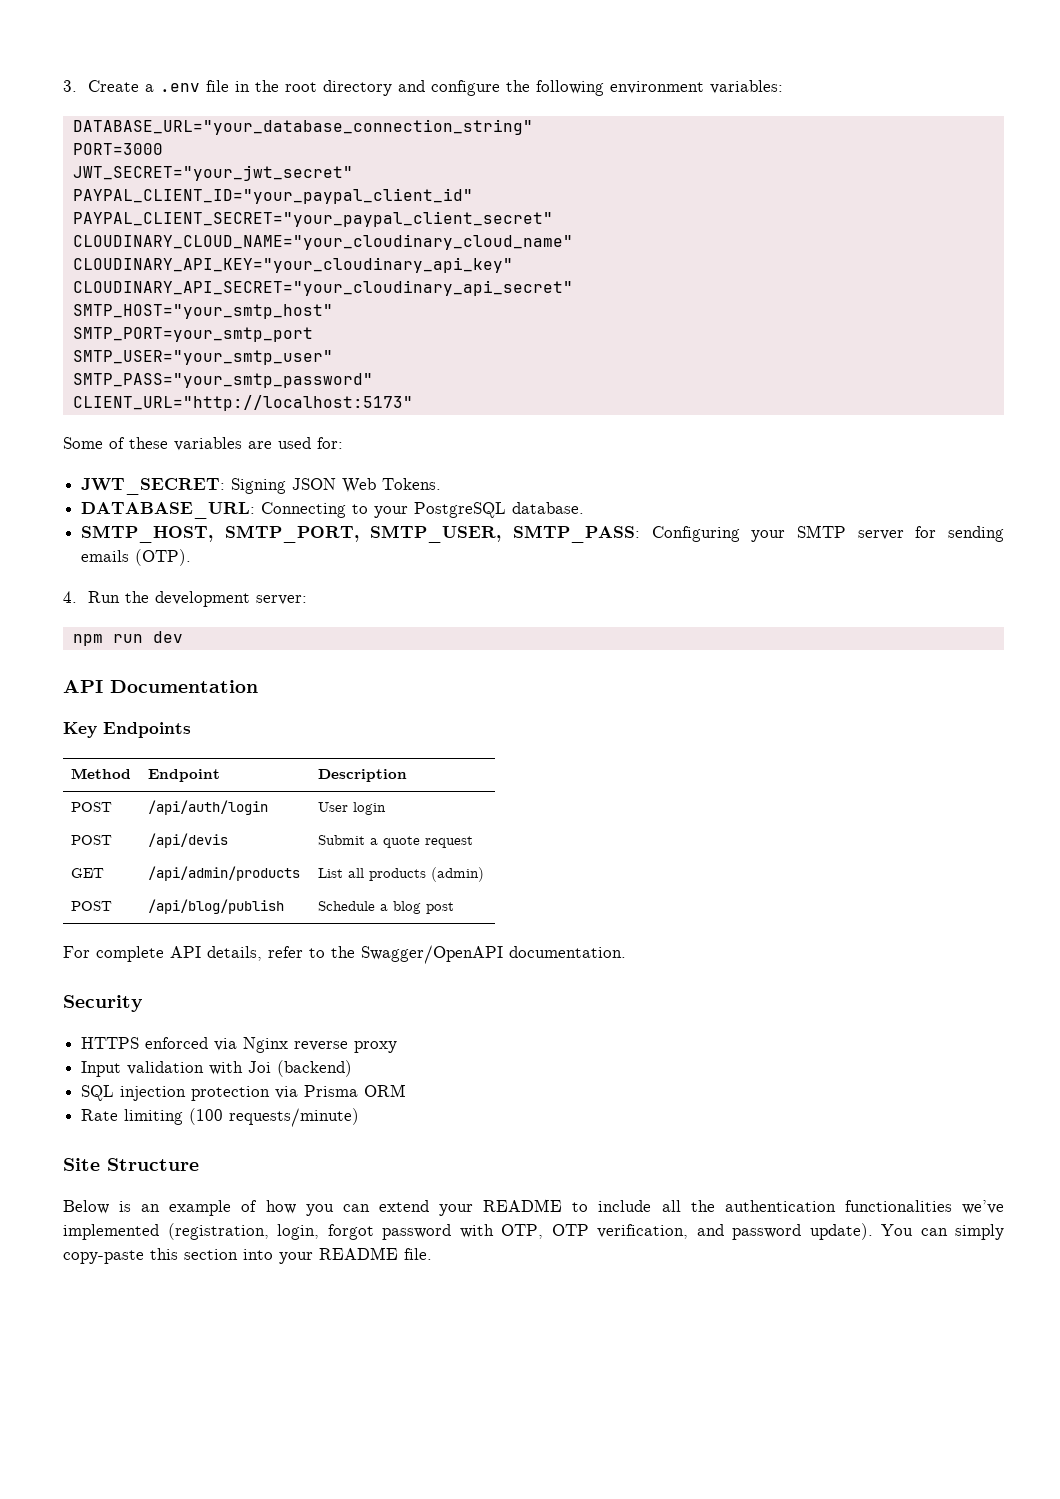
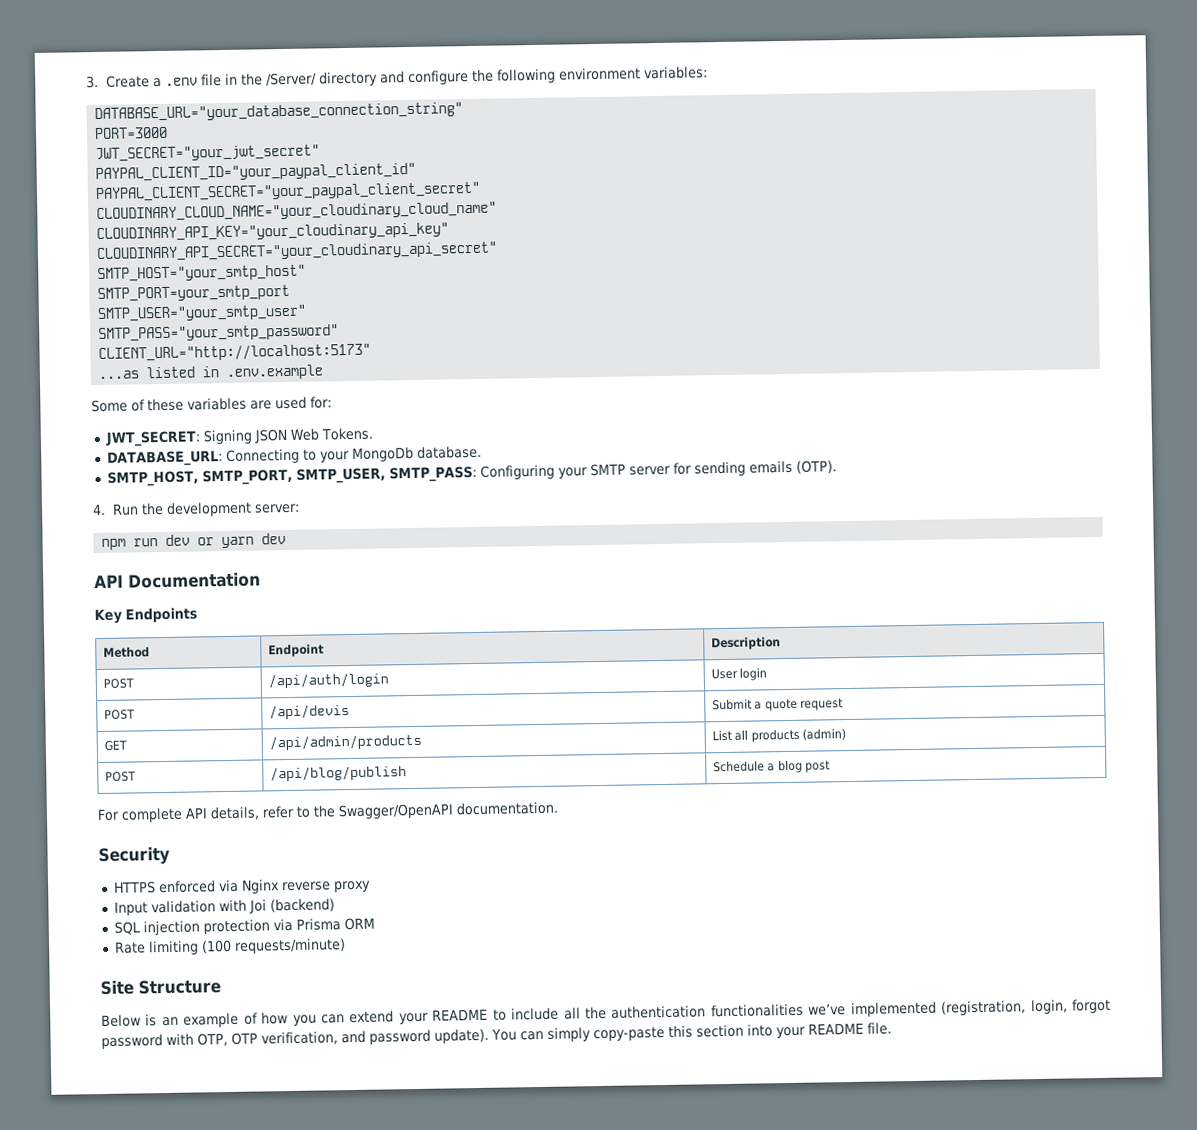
[284,82,317,92] root -> [265,72,317,87] /Server/
(413, 403) none -> [98,364,324,380] // ...as listed in .env.example
[414,502,507,518] PostgreSQL -> [351,446,414,462] MongoDb
(183, 637) none -> [197,533,287,549] or yarn dev

